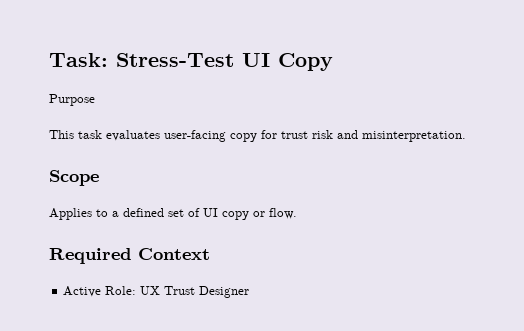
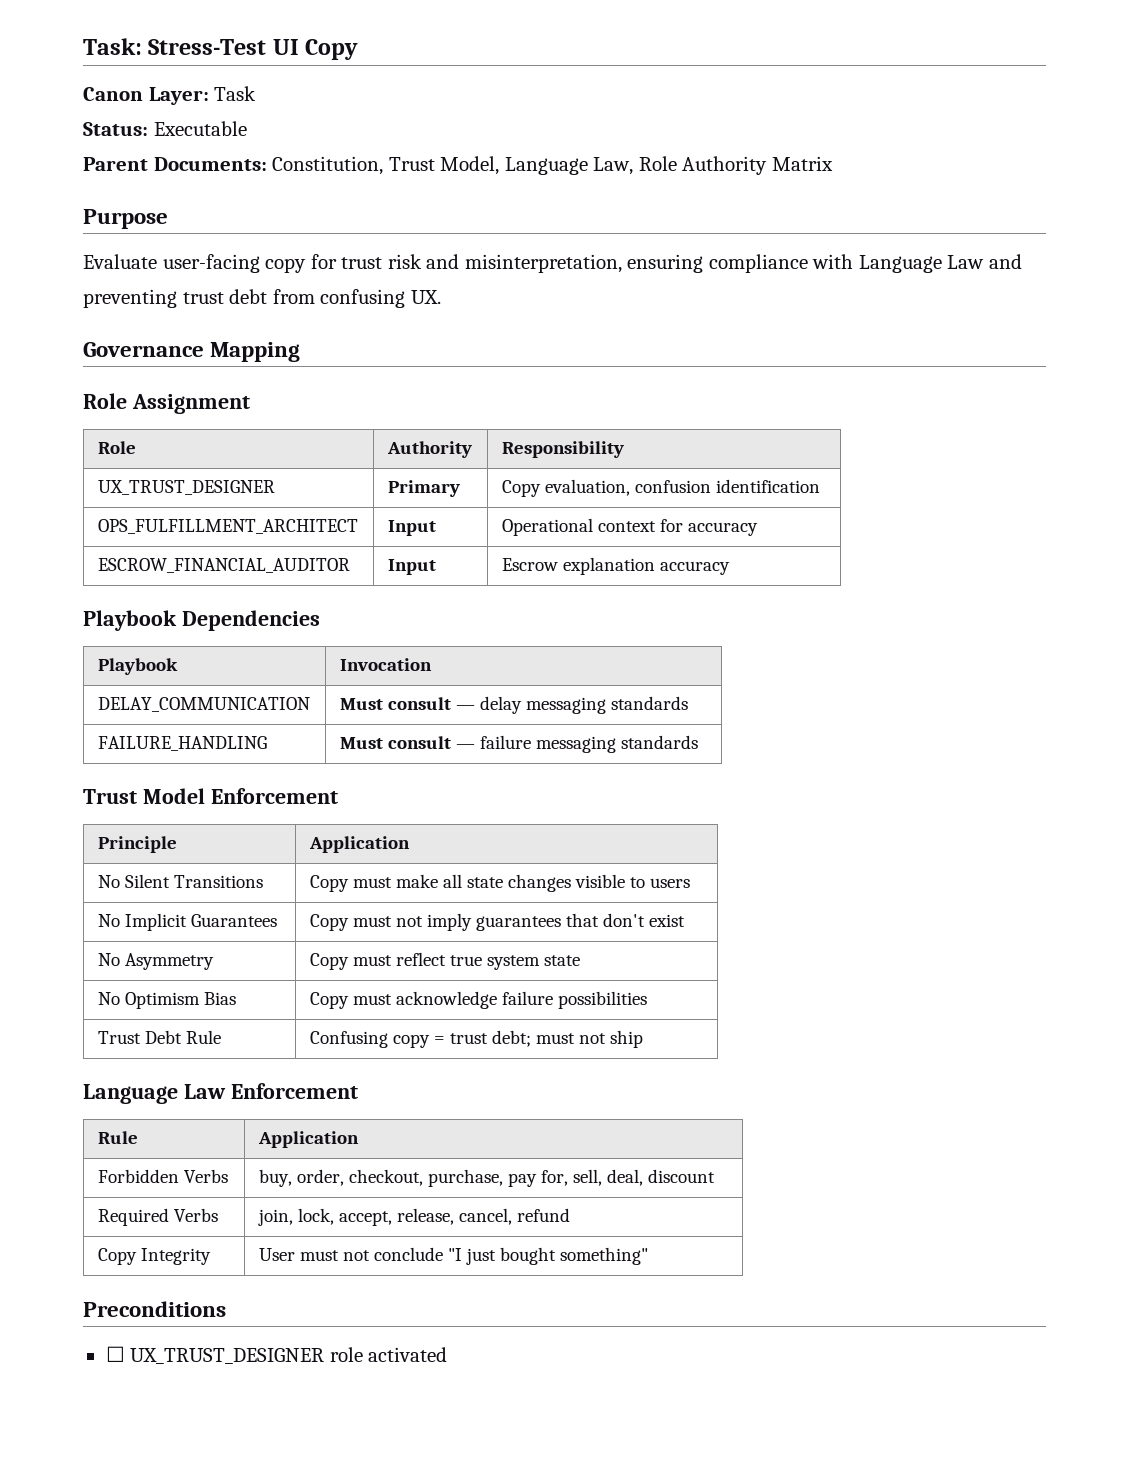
[49,94,95,106] [49,130,160,141] Purpose // This task evaluates -> [83,86,257,105] [83,121,247,136] [83,156,833,175] [83,209,168,229] [83,254,157,269] Canon Layer: Task // Status: Executable // Parent Documents: Constitution, Trust Model, Language Law, Role Authority Matrix // Purpose // Evaluate
[362,131,466,142] [49,170,99,186] [49,208,297,220] [49,248,210,264] [63,286,250,298] misinterpretation. // Scope // Applies to a defined set of UI copy or flow. // Required Context // Active Role: UX Trust Designer -> [464,254,1022,273] [83,289,441,308] [83,342,301,362] [83,393,250,414] [97,441,136,454] [386,441,472,458] [501,441,624,458] [97,480,275,495] [387,480,460,497] [501,479,820,497] [97,519,358,534] [387,520,436,536] [501,518,758,536] [97,558,350,573] [387,559,436,575] [501,557,730,575] [83,610,320,631] [97,658,178,675] [339,658,432,671] [97,697,310,712] [339,696,688,714] [97,736,267,751] [339,735,698,753] [83,788,338,804] [97,836,177,853] [308,836,410,853] [97,874,263,888] [309,874,690,892] [97,913,277,931] [309,913,685,931] [97,953,214,970] [309,952,580,970] [97,992,236,1009] [309,991,647,1009] [97,1030,221,1044] [309,1030,643,1048] [83,1083,358,1104] [97,1131,138,1144] [257,1131,359,1148] [97,1169,228,1183] [258,1169,715,1187] [97,1208,218,1226] [257,1208,570,1226] [97,1248,211,1265] [258,1247,648,1265] [83,1301,226,1317] [105,1346,448,1364] misinterpretation, ensuring compliance with Language Law and preventing trust debt from confusing UX. // Governance Mapping // Role Assignment // Role | Authority | Responsibility // UX_TRUST_DESIGNER | Primary | Copy evaluation, confusion identification // OPS_FULFILLMENT_ARCHITECT | Input | Operational context for accuracy // ESCROW_FINANCIAL_AUDITOR | Input | Escrow explanation accuracy // Playbook Dependencies // Playbook | Invocation // DELAY_COMMUNICATION | Must consult — delay messaging standards // FAILURE_HANDLING | Must consult — failure messaging standards // Trust Model Enforcement // Principle | Application // No Silent Transitions | Copy must make all state changes visible to users // No Implicit Guarantees | Copy must not imply guarantees that don't exist // No Asymmetry | Copy must reflect true system state // No Optimism Bias | Copy must acknowledge failure possibilities // Trust Debt Rule | Confusing copy = trust debt; must not ship // Language Law Enforcement // Rule | Application // Forbidden Verbs | buy, order, checkout, purchase, pay for, sell, deal, discount // Required Verbs | join, lock, accept, release, cancel, refund // Copy Integrity | User must not conclude "I just bought something" // Preconditions // ☐ UX_TRUST_DESIGNER role activated

